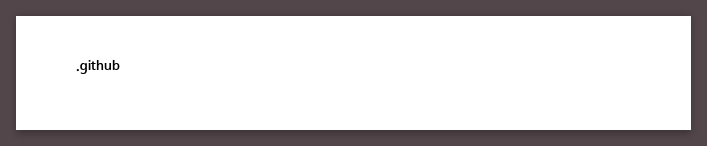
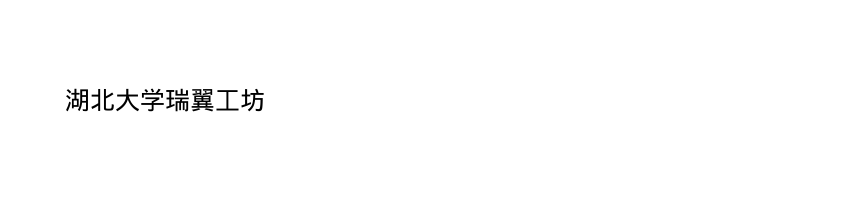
[76,60,120,74] .github -> [65,88,265,112] 湖北大学瑞翼工坊

